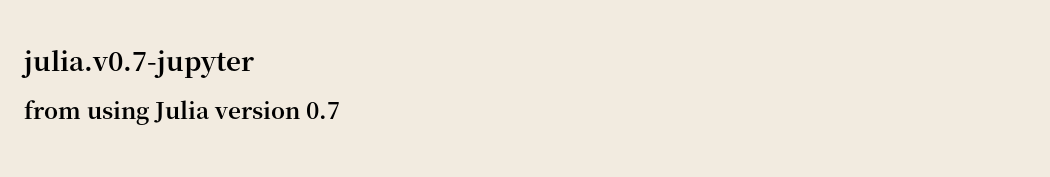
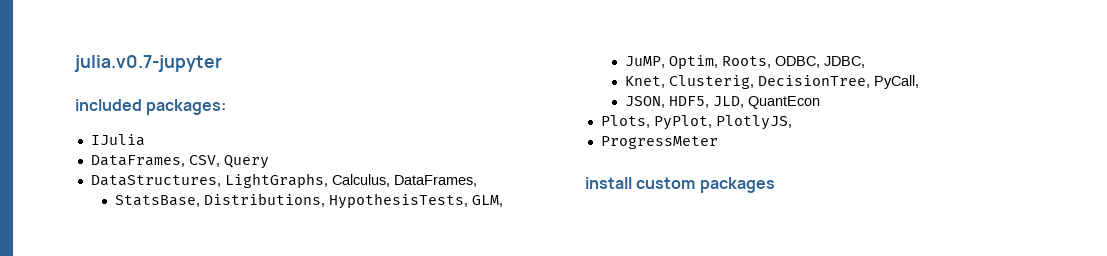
[24,100,341,125] from using Julia version 0.7 -> [75,99,227,115] [90,134,145,146] [90,155,269,169] [90,173,477,188] [115,193,504,209] [625,55,866,69] [625,75,920,89] [625,96,821,109] [600,115,792,130] [600,136,718,149] [585,177,775,193] included packages: // IJulia // DataFrames, CSV, Query // DataStructures, LightGraphs, Calculus, DataFrames, // StatsBase, Distributions, HypothesisTests, GLM, // JuMP, Optim, Roots, ODBC, JDBC, // Knet, Clusterig, DecisionTree, PyCall, // JSON, HDF5, JLD, QuantEcon // Plots, PyPlot, PlotlyJS, // ProgressMeter // install custom packages

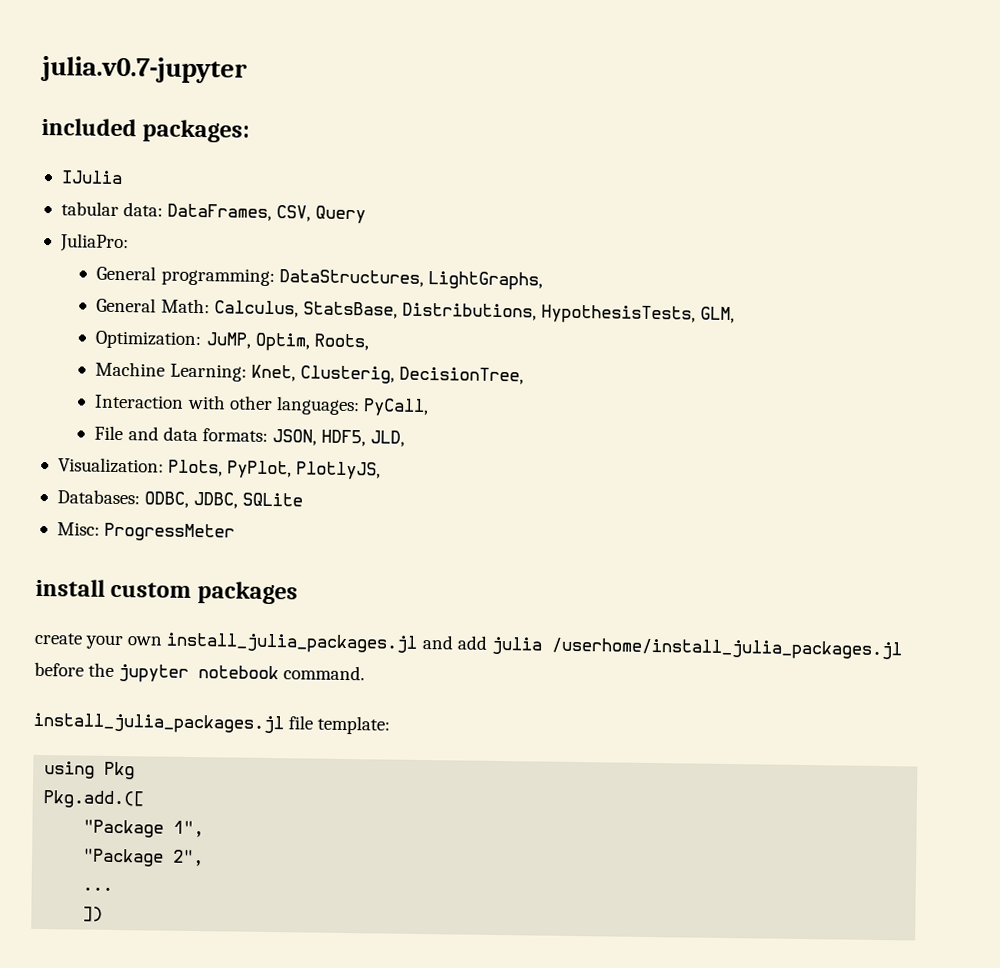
(145, 140) none -> [60,201,164,217] tabular data:
(269, 162) none -> [59,233,129,253] [96,265,275,287] JuliaPro: // General programming:
[331,174,477,187] Calculus, DataFrames, // -> [96,297,299,318] // General Math: Calculus,
(504, 201) none -> [95,330,202,350] Optimization:
[775,56,866,68] ODBC, JDBC, // -> [95,361,247,382] // Machine Learning:
[874,75,920,89] PyCall, // -> [94,394,429,417] [94,425,268,442] // Interaction with other languages: PyCall, // File and data formats:
[748,96,821,109] QuantEcon // -> [57,457,164,474] // Visualization:
(792, 122) none -> [56,489,304,509] [56,522,100,536] Databases: ODBC, JDBC, SQLite // Misc:
(775, 185) none -> [34,632,902,661] [34,661,366,683] [33,712,391,735] [44,761,136,780] [43,790,145,809] [83,819,205,838] [82,848,205,867] [82,886,114,891] [82,906,104,922] // create your own install_julia_packages.jl and add julia /userhome/install_julia_packages.jl before the jupyter notebook command. // install_julia_packages.jl file template: // using Pkg // Pkg.add.([ // "Package 1", // "Package 2", // ... // ])

